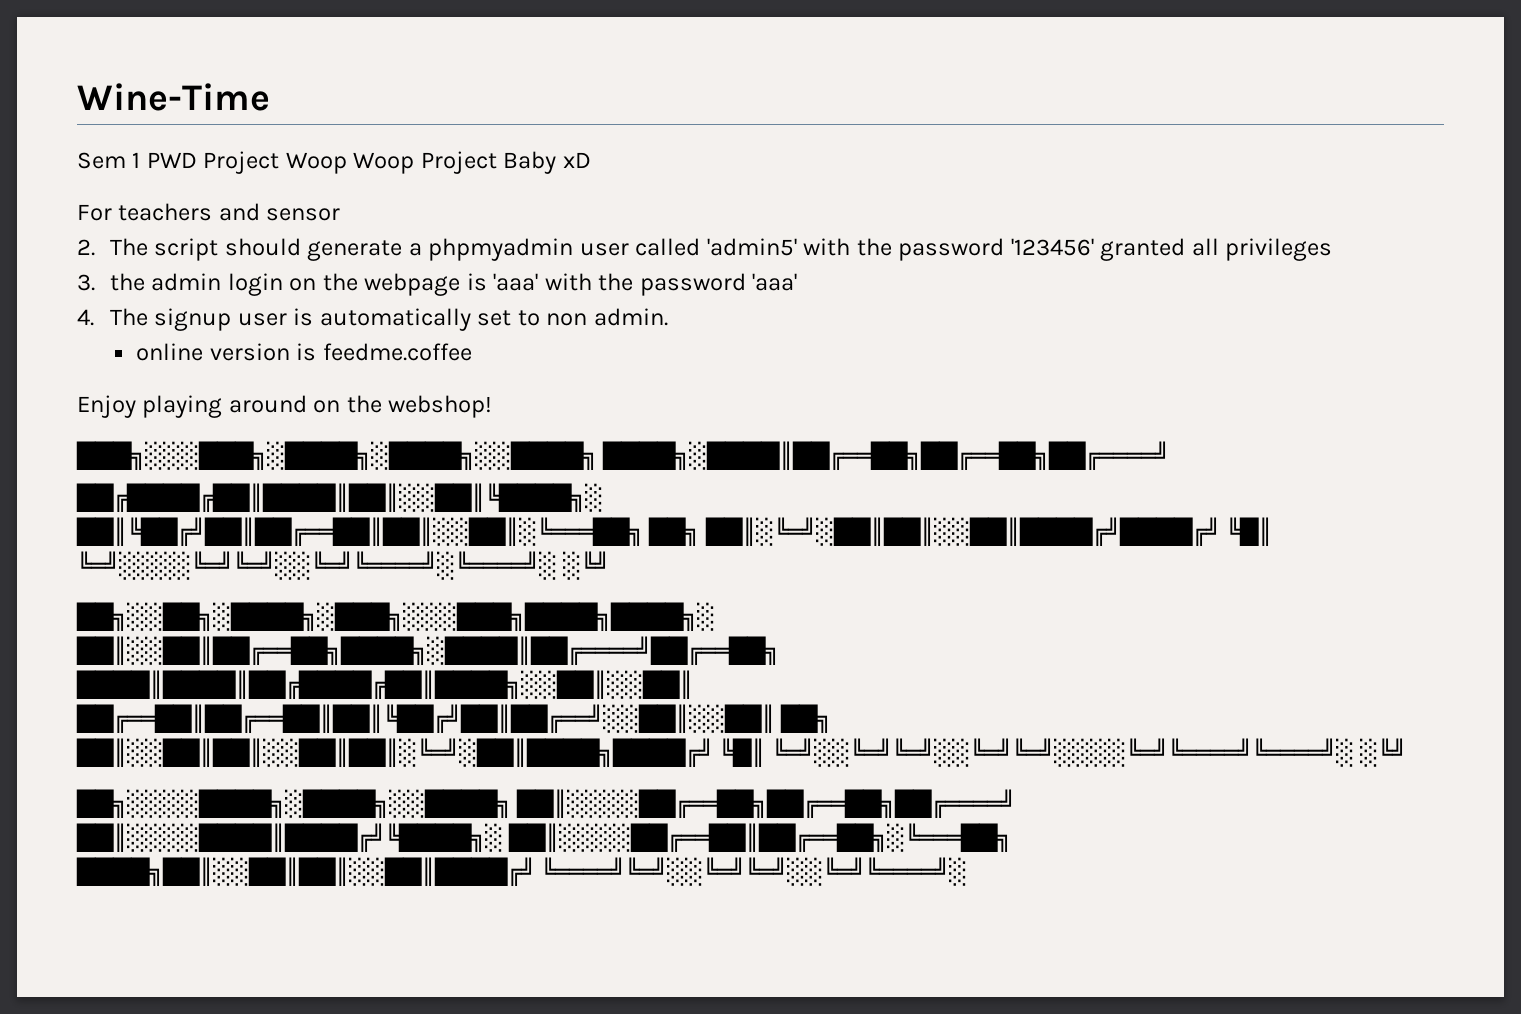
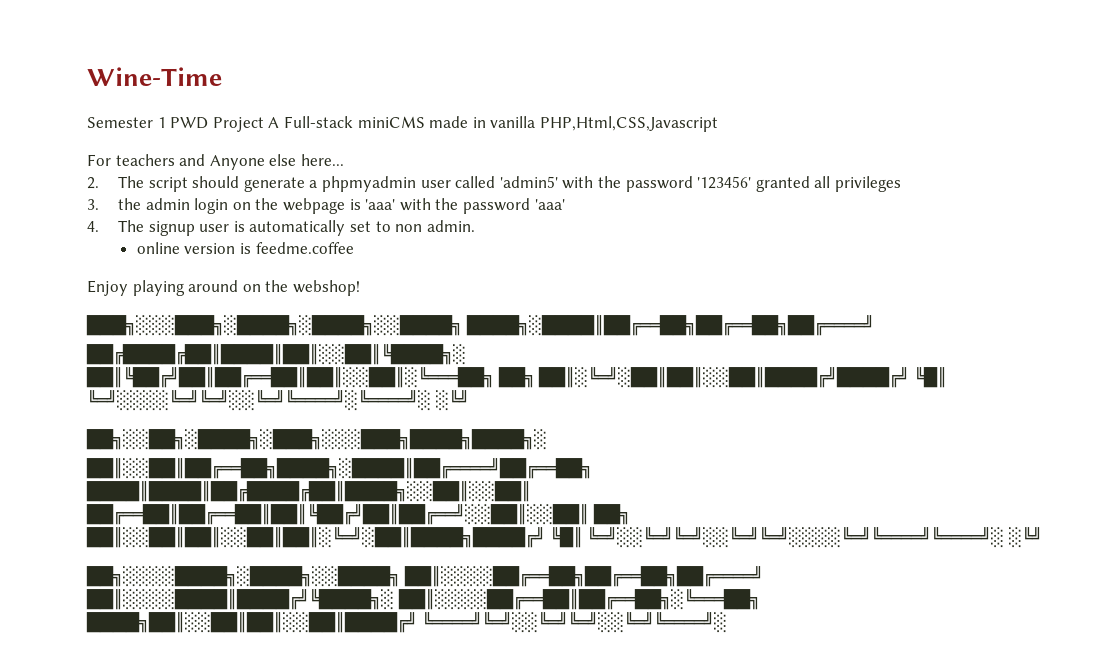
[77,152,126,169] Sem -> [87,117,153,128] Semester
[285,151,591,174] Woop Woop Project Baby xD -> [268,116,718,132] A Full-stack miniCMS made in vanilla PHP,Html,CSS,Javascript
[266,208,341,221] sensor -> [209,154,344,170] Anyone else here...

